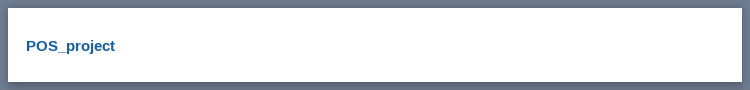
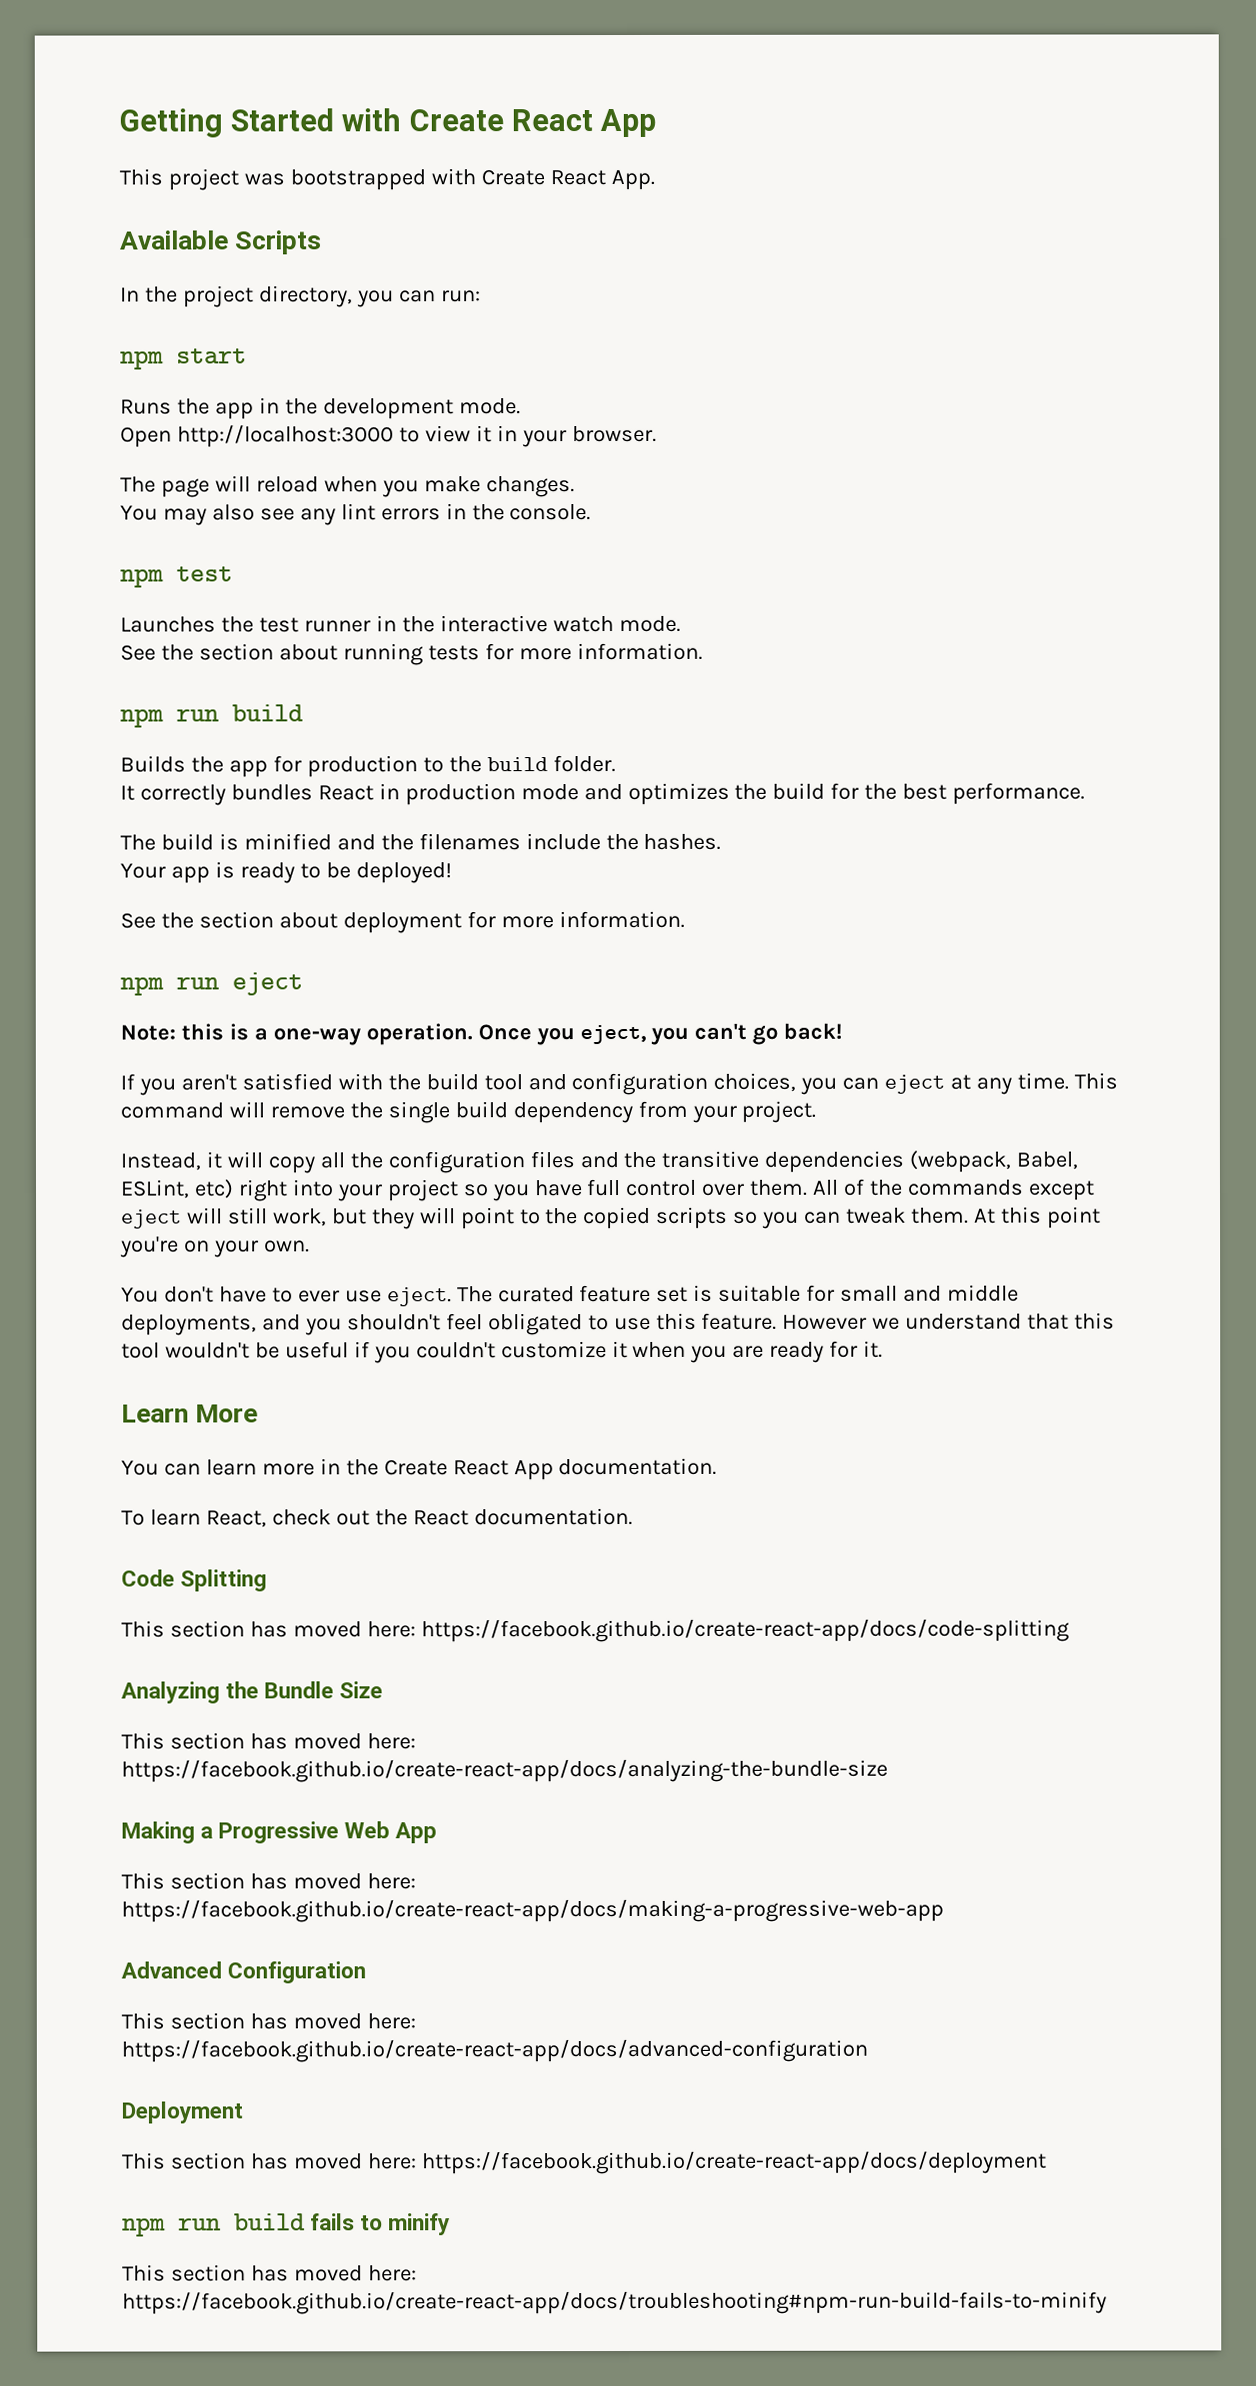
[26,40,115,54] POS_project -> [119,108,657,138] [119,168,655,191] [119,230,323,255] [120,285,481,308] [120,348,247,370] [120,397,521,420] [120,424,657,448] [120,475,575,498] [120,503,592,526] [120,566,233,588] [120,615,681,633] [120,642,703,666] [120,704,304,728] [120,755,616,778] [120,782,1086,806] [120,833,722,851] [120,861,452,884] [120,910,685,934] [120,972,303,996] [120,1022,843,1046] [120,1072,1118,1096] [120,1100,817,1124] [120,1150,1079,1174] [120,1178,1095,1202] [121,1206,1101,1230] [120,1236,310,1258] [121,1284,1020,1307] [121,1312,1116,1336] [121,1340,884,1364] [121,1404,259,1423] [121,1457,718,1481] [121,1507,633,1528] [121,1569,268,1592] [121,1618,1070,1643] [121,1681,384,1704] [121,1732,416,1750] [121,1758,888,1783] [121,1821,438,1844] [121,1872,416,1890] [121,1898,944,1923] [121,1961,367,1984] [121,2012,416,2030] [121,2038,868,2063] [121,2101,243,2124] [122,2150,1047,2175] [122,2213,451,2237] [122,2264,417,2282] [122,2290,1107,2315] Getting Started with Create React App // This project was bootstrapped with Create React App. // Available Scripts // In the project directory, you can run: // npm start // Runs the app in the development mode. // Open http://localhost:3000 to view it in your browser. // The page will reload when you make changes. // You may also see any lint errors in the console. // npm test // Launches the test runner in the interactive watch mode. // See the section about running tests for more information. // npm run build // Builds the app for production to the build folder. // It correctly bundles React in production mode and optimizes the build for the best performance. // The build is minified and the filenames include the hashes. // Your app is ready to be deployed! // See the section about deployment for more information. // npm run eject // Note: this is a one-way operation. Once you eject, you can't go back! // If you aren't satisfied with the build tool and configuration choices, you can eject at any time. This command will remove the single build dependency from your project. // Instead, it will copy all the configuration files and the transitive dependencies (webpack, Babel, ESLint, etc) right into your project so you have full control over them. All of the commands except eject will still work, but they will point to the copied scripts so you can tweak them. At this point you're on your own. // You don't have to ever use eject. The curated feature set is suitable for small and middle deployments, and you shouldn't feel obligated to use this feature. However we understand that this tool wouldn't be useful if you couldn't customize it when you are ready for it. // Learn More // You can learn more in the Create React App documentation. // To learn React, check out the React documentation. // Code Splitting // This section has moved here: https://facebook.github.io/create-react-app/docs/code-splitting // Analyzing the Bundle Size // This section has moved here: https://facebook.github.io/create-react-app/docs/analyzing-the-bundle-size // Making a Progressive Web App // This section has moved here: https://facebook.github.io/create-react-app/docs/making-a-progressive-web-app // Advanced Configuration // This section has moved here: https://facebook.github.io/create-react-app/docs/advanced-configuration // Deployment // This section has moved here: https://facebook.github.io/create-react-app/docs/deployment // npm run build fails to minify // This section has moved here: https://facebook.github.io/create-react-app/docs/troubleshooting#npm-run-build-fails-to-minify

